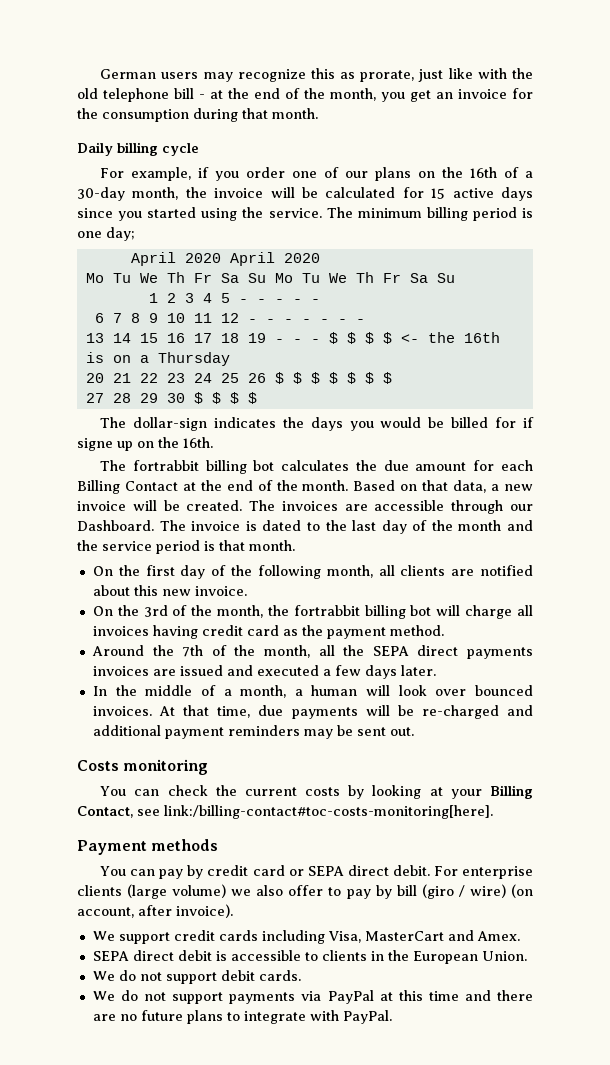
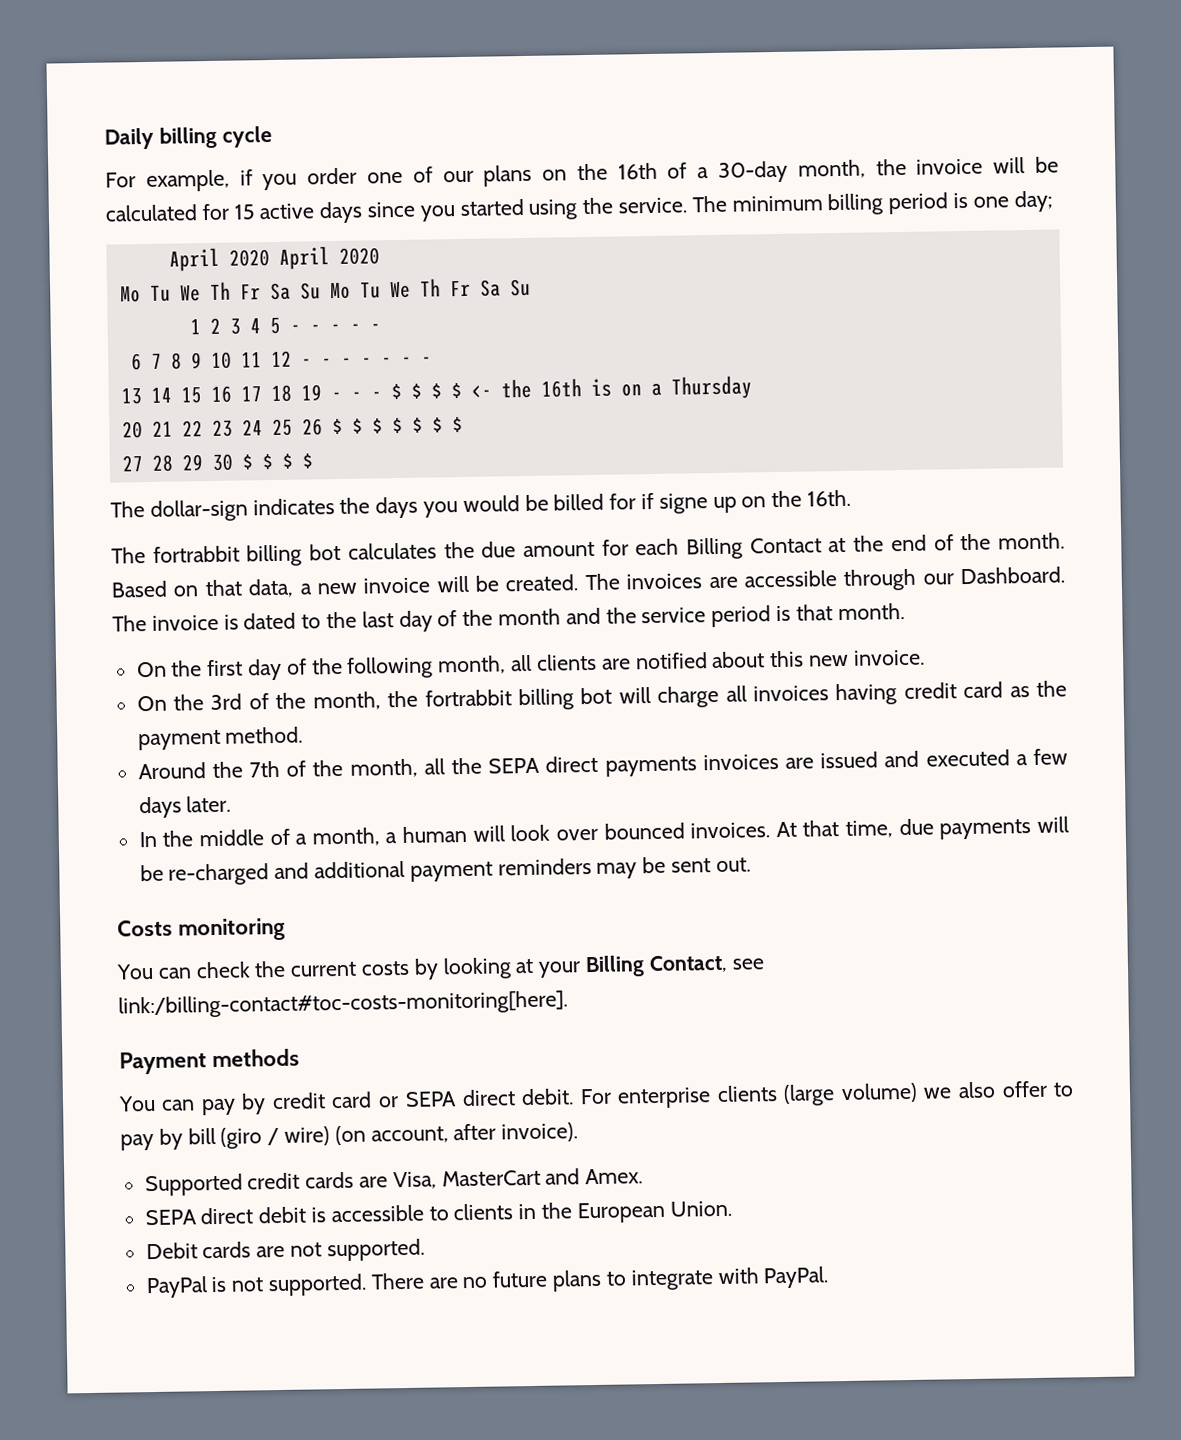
[100,68,534,82] [77,88,533,102] [77,108,318,122] German users may recognize this as prorate, just like with the old telephone bill - at the end of the month, you get an invoice for the consumption during that month. // -> (104, 138) none
[92,931,170,944] We support -> [144,1173,243,1197] Supported
[261,930,325,944] including -> [359,1176,389,1188] are
[92,970,301,984] [92,990,534,1004] We do not support debit cards. // We do not support payments via PayPal at this time and there -> [145,1238,425,1262] [145,1272,425,1299] Debit cards are not supported. // PayPal is not supported. There

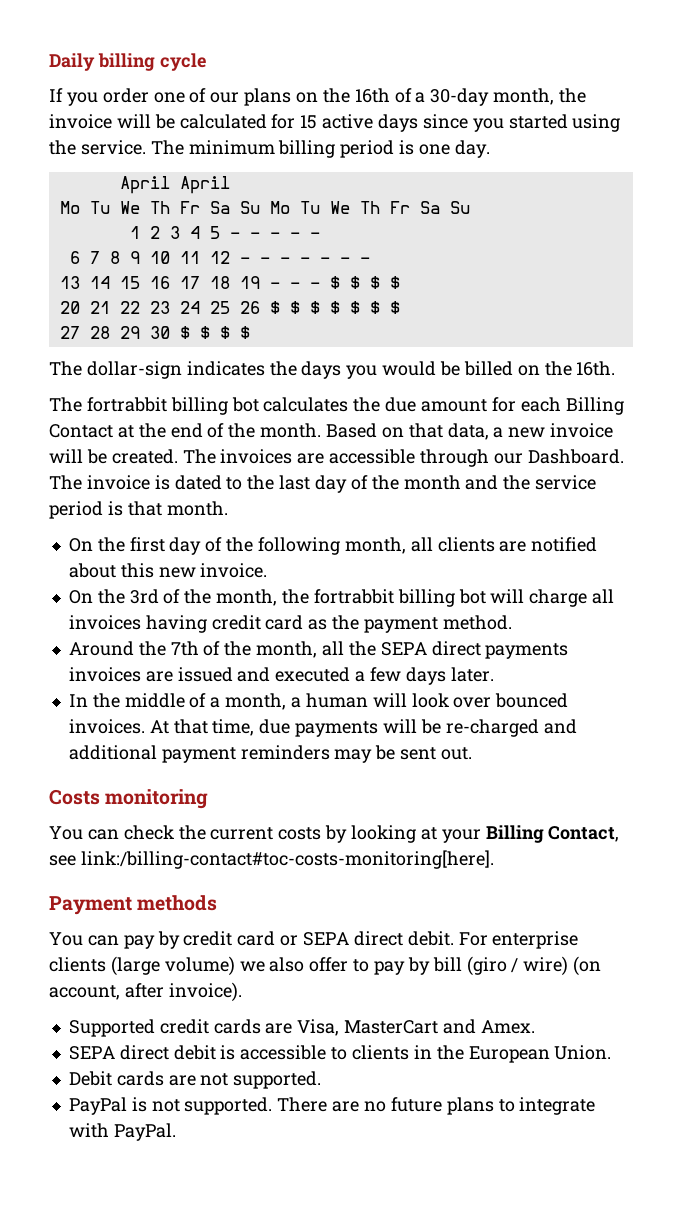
[105,169,253,192] For example, if -> [49,88,63,102] If
[1013,190,1053,213] [168,246,380,272] day; // April 2020 April 2020 -> [454,140,490,158] [119,176,230,194] day. // April April
[470,375,752,400] <- the 16th is on a Thursday -> (400, 282) none
[609,492,737,514] for if signe up -> (513, 368) none

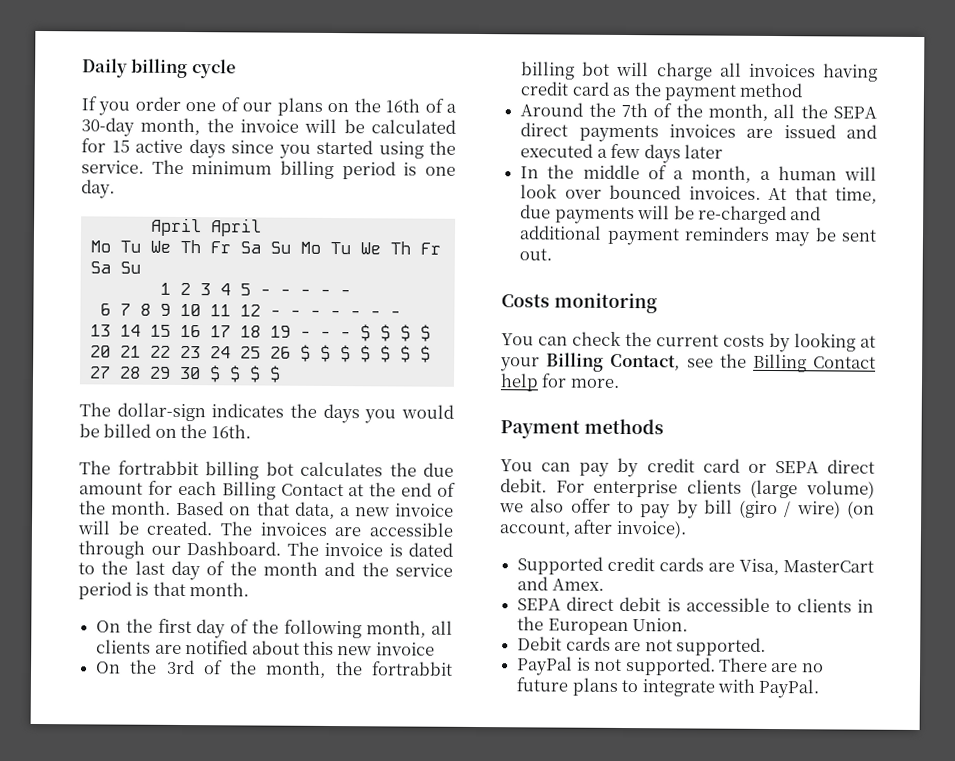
[200,563,268,578] invoice. -> [375,642,435,656] invoice
[442,615,512,630] method. -> [739,82,804,98] method
[450,667,494,682] later. -> [683,144,723,159] later
[80,850,494,869] link:/billing-contact#toc-costs-monitoring[here]. -> [719,353,876,373] [500,373,620,392] the Billing Contact help for more.

